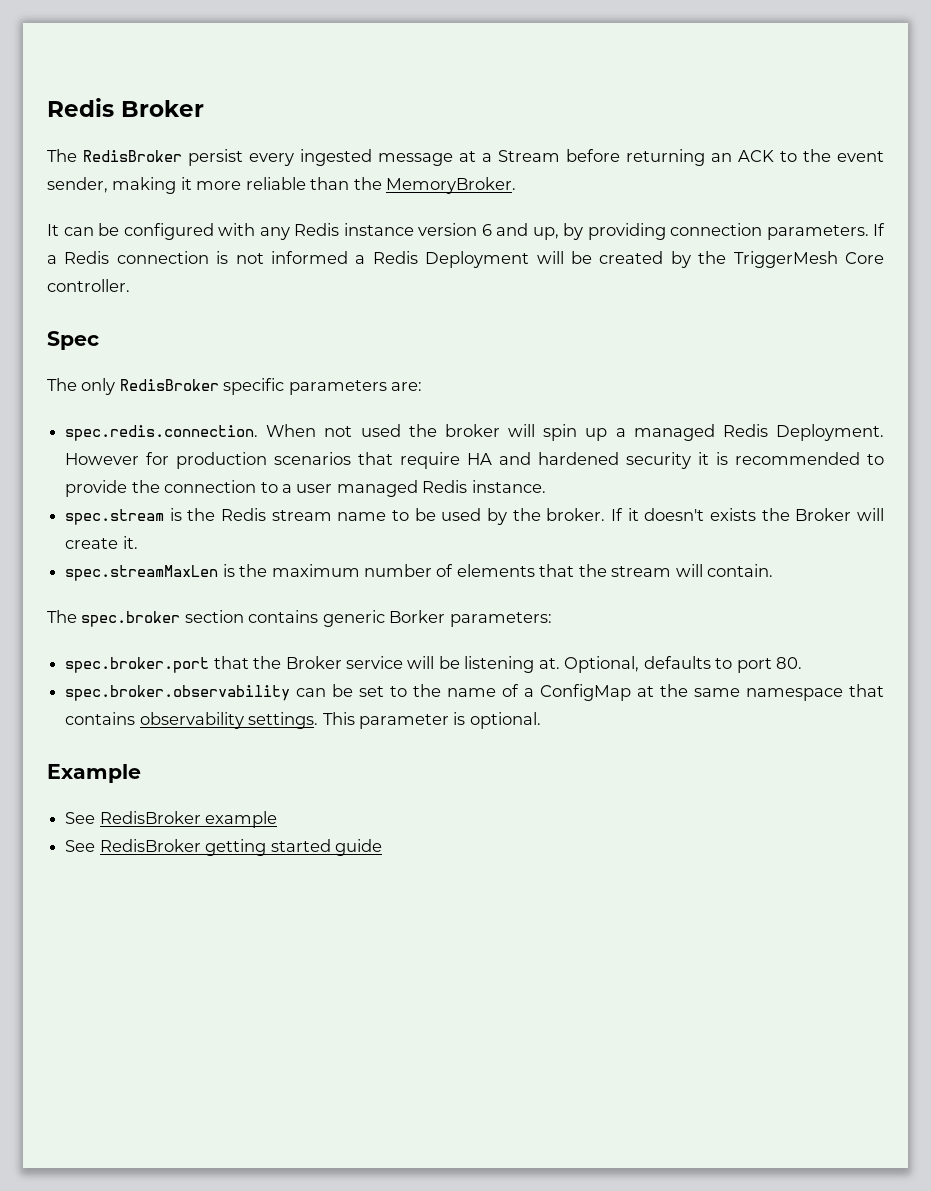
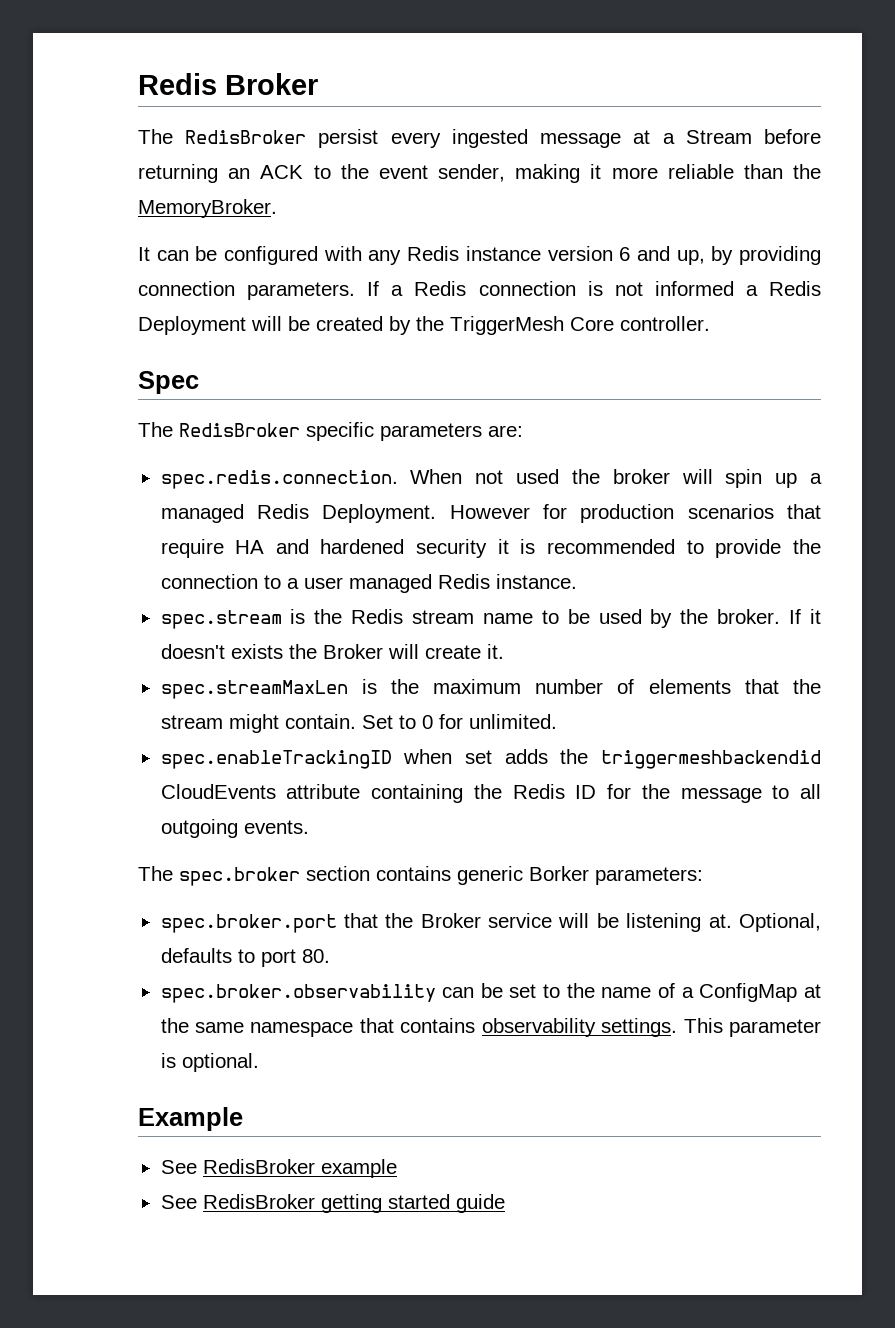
[81,378,116,395] only -> (173, 429) none
[675,564,703,577] will -> [228,714,279,733] might
(774, 570) none -> [361,714,557,729] [160,749,821,769] [160,784,822,803] [160,819,309,838] Set to 0 for unlimited. // spec.enableTrackingID when set adds the triggermeshbackendid CloudEvents attribute containing the Redis ID for the message to all outgoing events.

